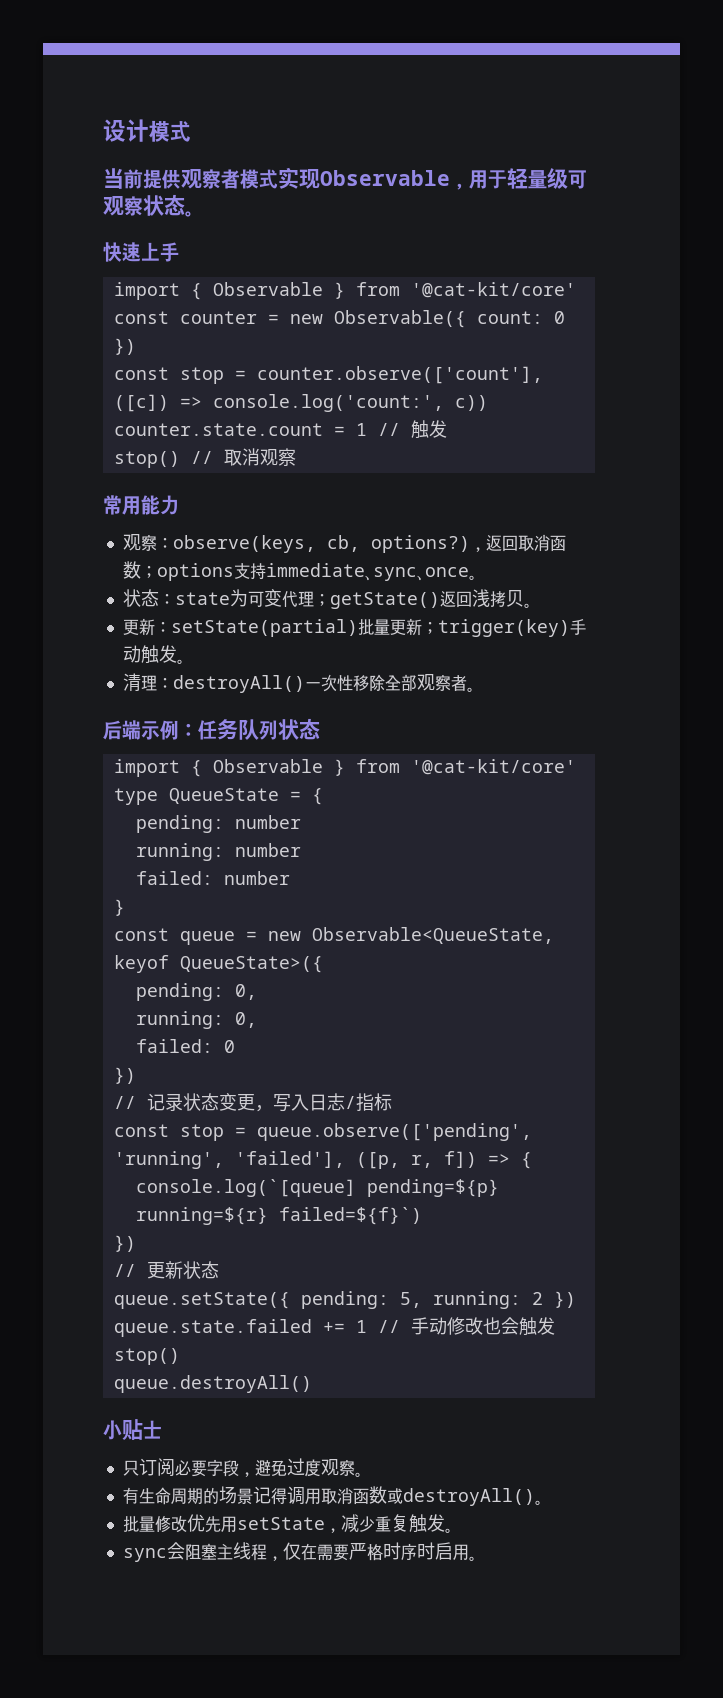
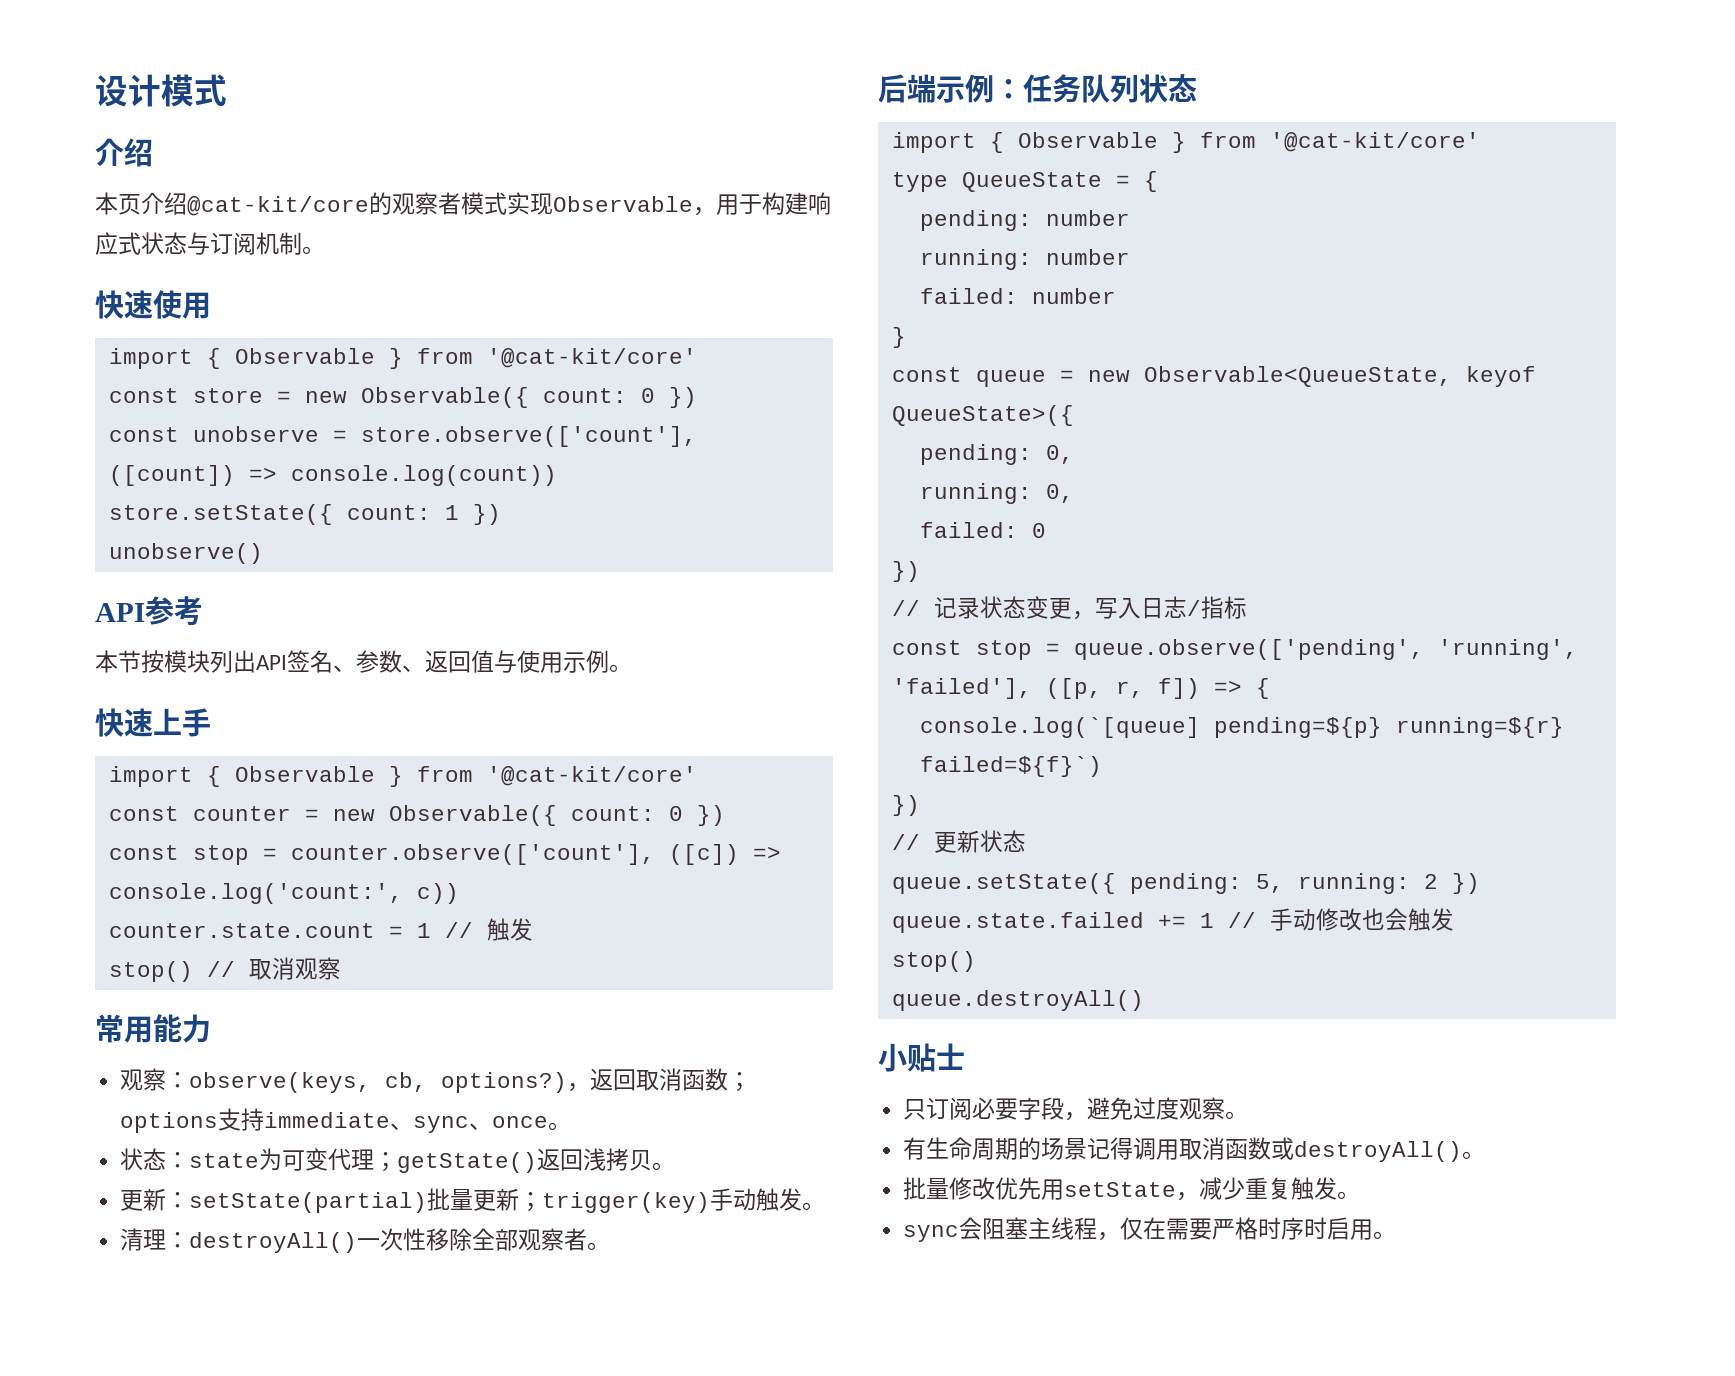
[103,168,181,189] 当前提供 -> [95,138,153,167] [95,192,392,216] 介绍 // 本页介绍@cat-kit/core的
[507,168,587,189] [103,194,185,216] 轻量级可观察状态 -> [762,192,831,215] [95,232,325,255] [95,290,211,319] [108,348,697,369] [108,387,697,408] [108,426,697,447] [108,465,557,486] [108,504,501,525] [108,543,263,564] [95,596,203,626] [95,650,609,673] 构建响应式状态与订阅机制。 // 快速使用 // import { Observable } from '@cat-kit/core' // const store = new Observable({ count: 0 }) // const unobserve = store.observe(['count'], ([count]) => console.log(count)) // store.setState({ count: 1 }) // unobserve() // API参考 // 本节按模块列出API签名、参数、返回值与使用示例

